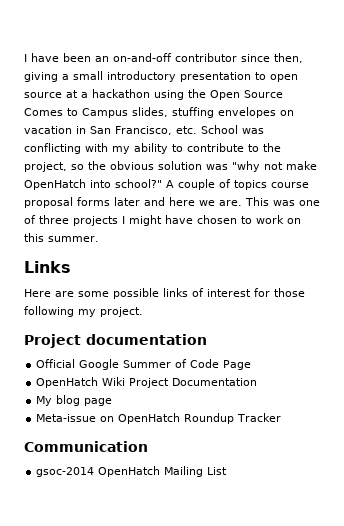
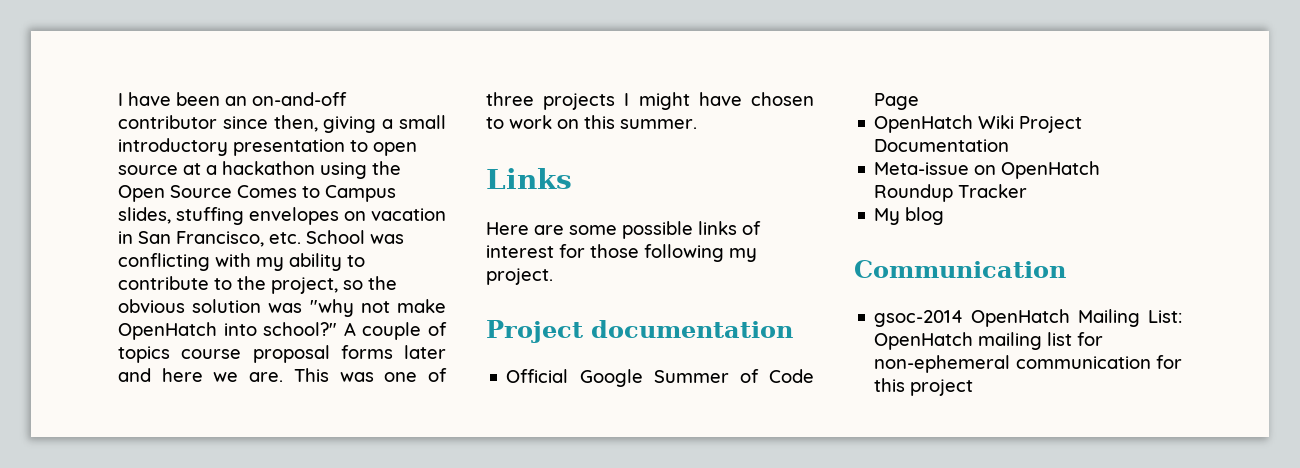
[36,395,113,406] // My blog page -> (1010, 145) none
(282, 417) none -> [874,207,945,225] // My blog
[207,467,228,475] List -> [1148,310,1182,323] [874,332,1104,350] [874,355,1182,373] [874,378,974,396] List: OpenHatch mailing list for non-ephemeral communication for this project

